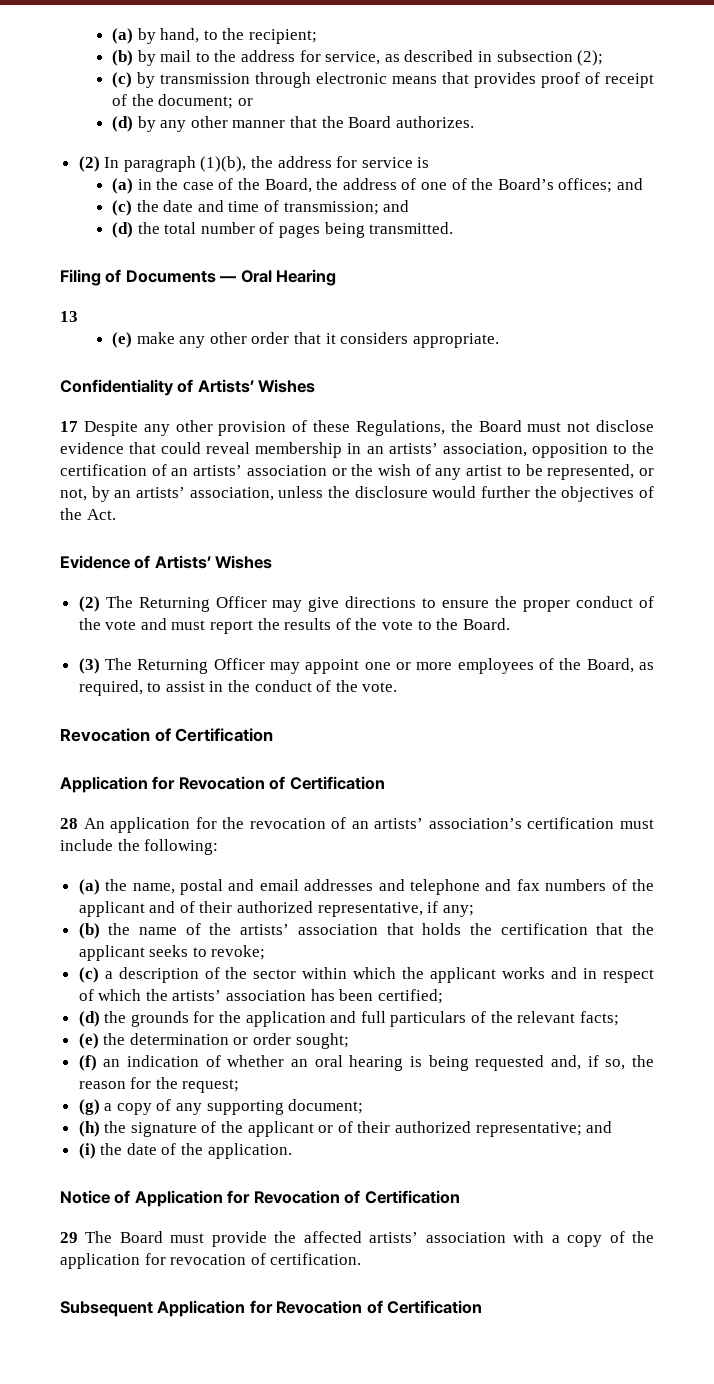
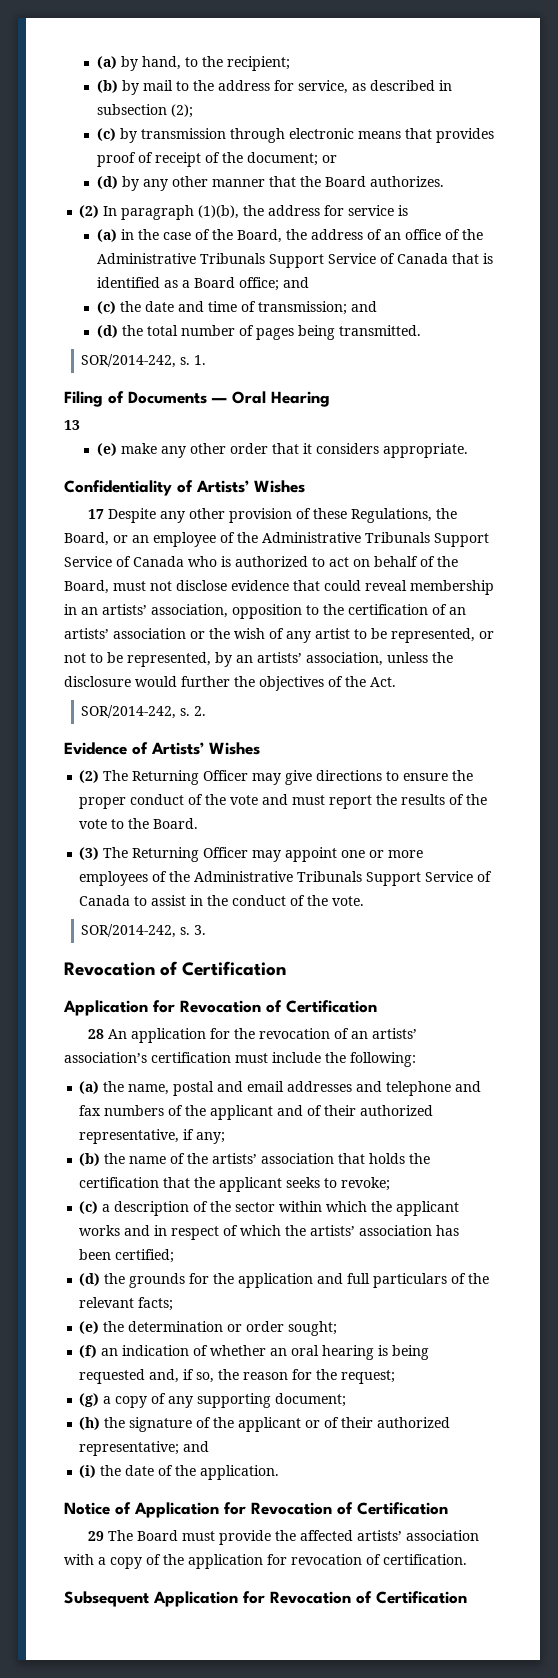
[420,178,613,193] one of the Board’s offices; -> [383,229,483,240] [96,253,493,268] [96,277,279,291] an office of the Administrative Tribunals Support Service of Canada that is identified as a Board office;
(454, 228) none -> [81,354,207,368] // SOR/2014-242, s. 1.
[478,420,522,432] Board -> [64,532,489,547] [64,556,458,567] [64,580,109,594] Board, or an employee of the Administrative Tribunals Support Service of Canada who is authorized to act on behalf of the Board,
[60,488,87,501] not, -> [64,652,211,667] not to be represented,
(116, 514) none -> [81,705,207,719] // SOR/2014-242, s. 2.
[586,658,654,673] [78,680,143,696] Board, as required, -> [194,871,493,886] [79,895,131,906] Administrative Tribunals Support Service of Canada
(398, 687) none -> [81,924,207,938] // SOR/2014-242, s. 3.

